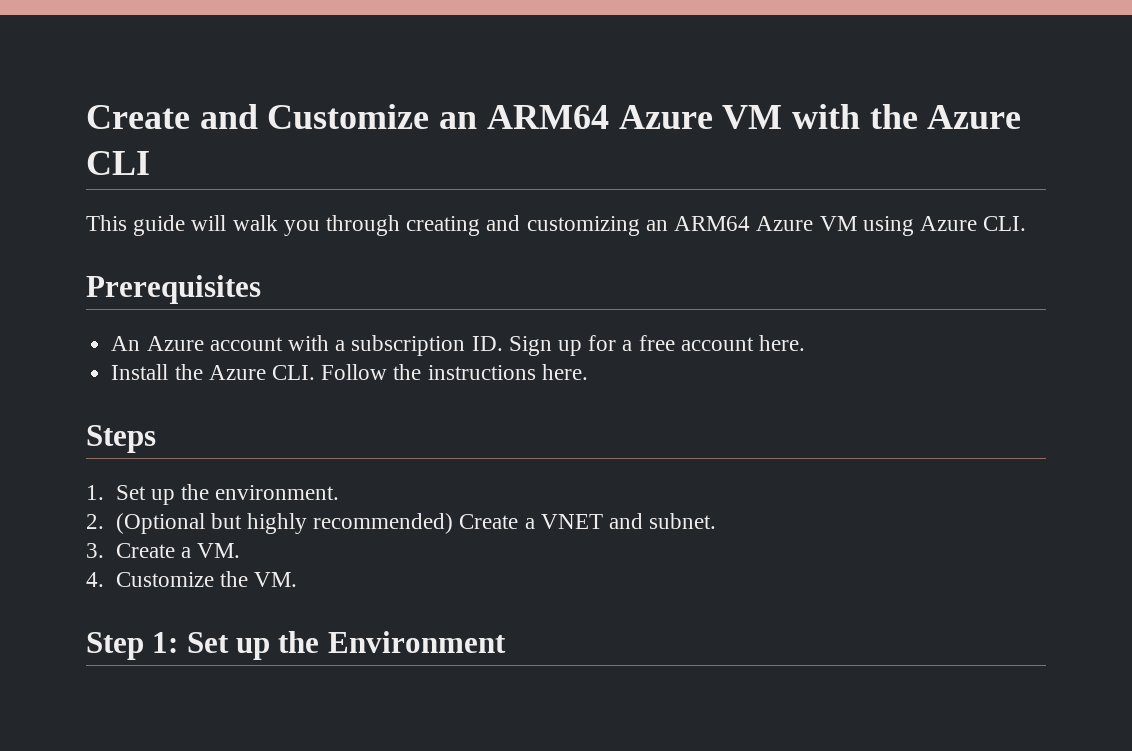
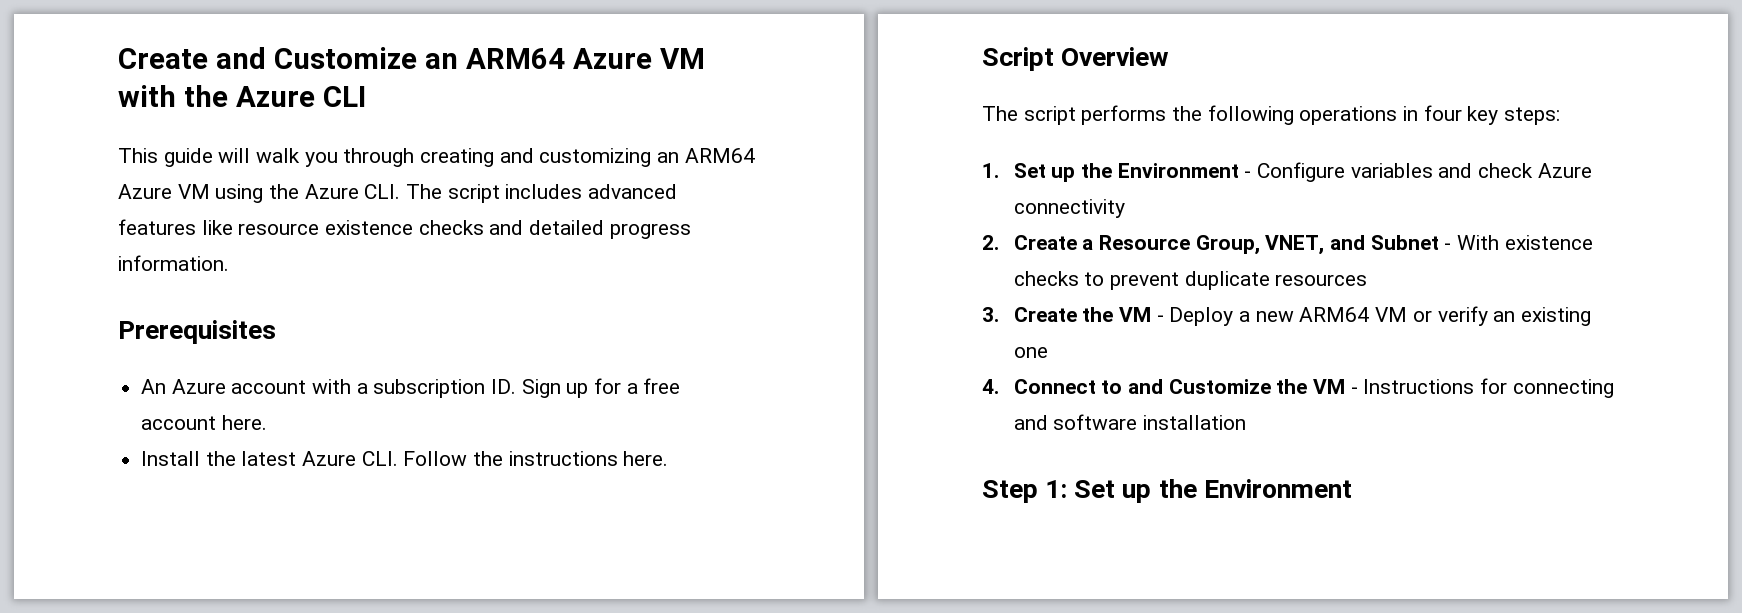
[919,216,1027,231] Azure CLI. -> [269,184,678,203] [118,219,691,239] [118,255,229,271] the Azure CLI. The script includes advanced features like resource existence checks and detailed progress information.
(203, 372) none -> [241,451,297,466] latest
[86,425,156,453] [86,484,340,505] [86,513,717,534] [86,543,240,558] [86,571,297,587] Steps // 1. Set up the environment. // 2. (Optional but highly recommended) Create a VNET and subnet. // 3. Create a VM. // 4. Customize the VM. -> [982,47,1170,71] [982,105,1561,125] [982,162,1592,182] [1013,199,1125,218] [982,235,1593,255] [1013,271,1368,290] [982,306,1591,326] [1013,347,1048,358] [982,378,1614,398] [1013,414,1247,430] Script Overview // The script performs the following operations in four key steps: // 1. Set up the Environment - Configure variables and check Azure connectivity // 2. Create a Resource Group, VNET, and Subnet - With existence checks to prevent duplicate resources // 3. Create the VM - Deploy a new ARM64 VM or verify an existing one // 4. Connect to and Customize the VM - Instructions for connecting and software installation

